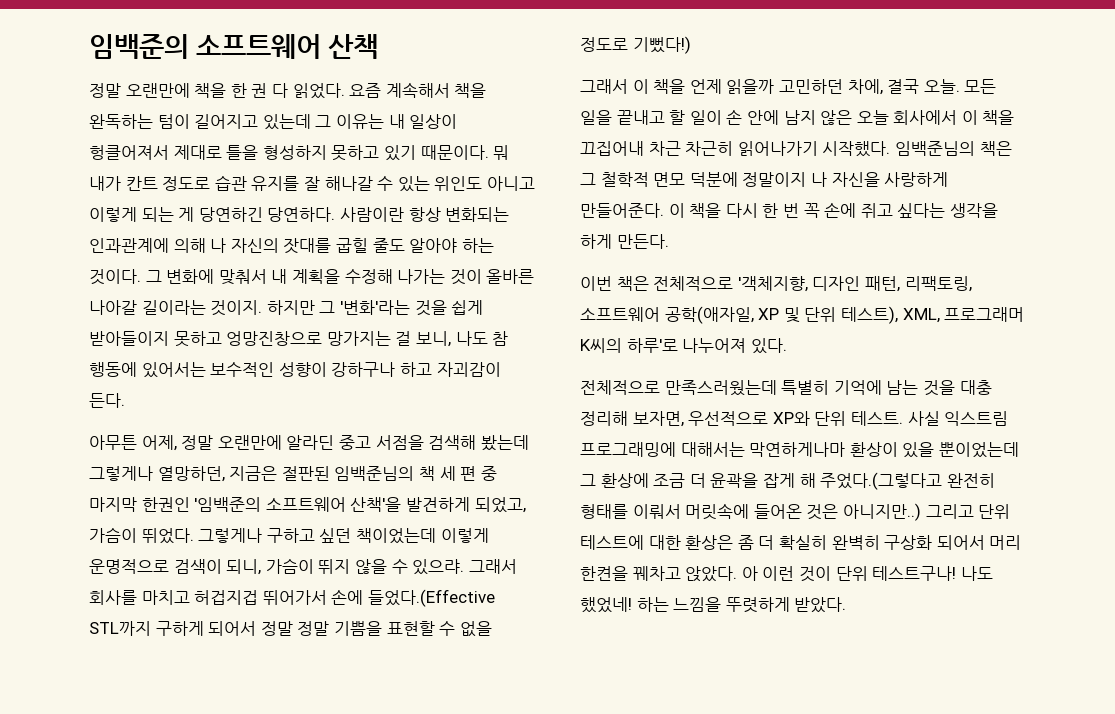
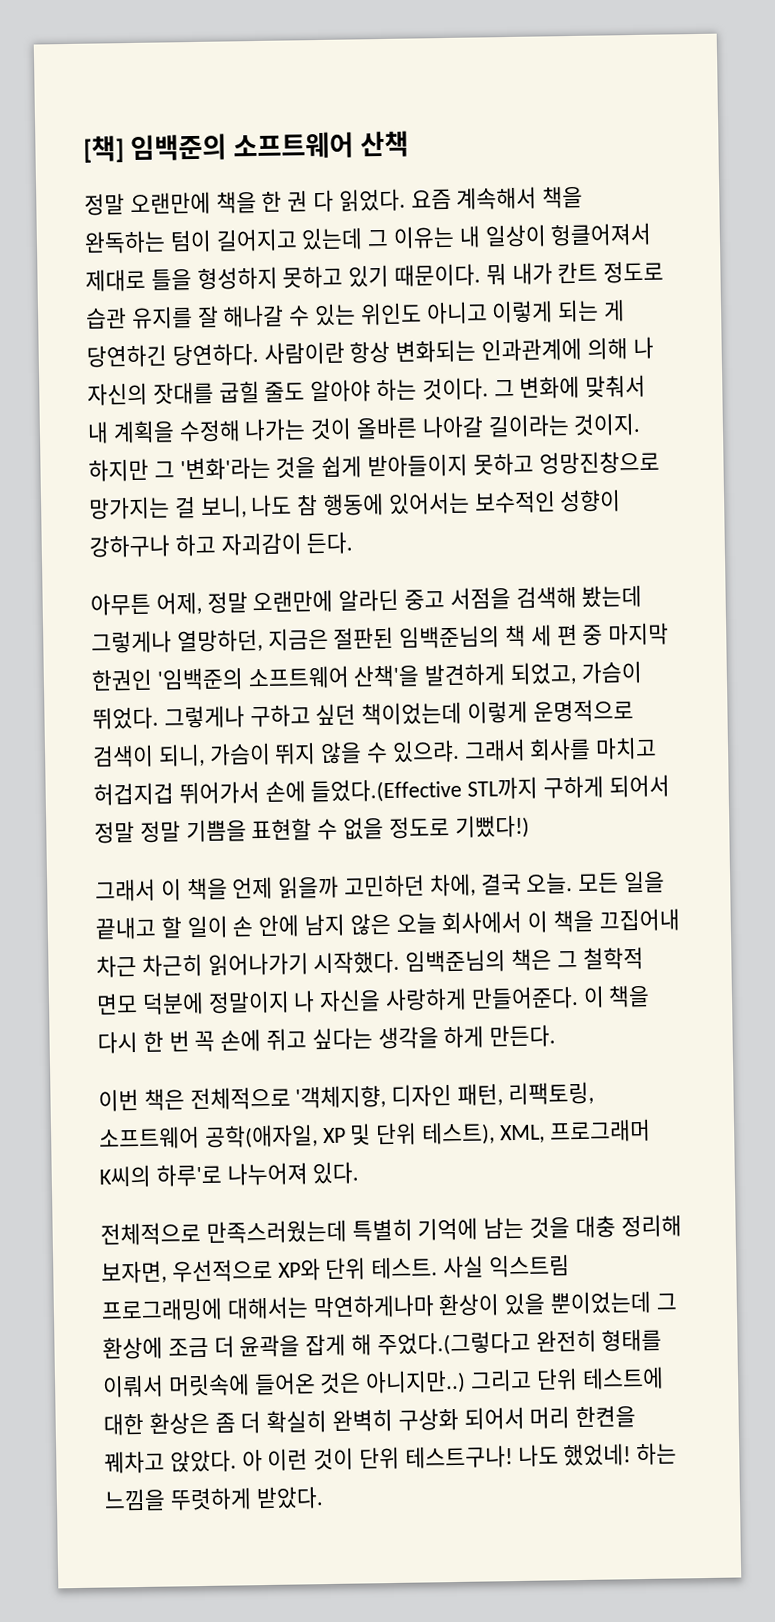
(89, 46) none -> [83,135,124,163] [책]

